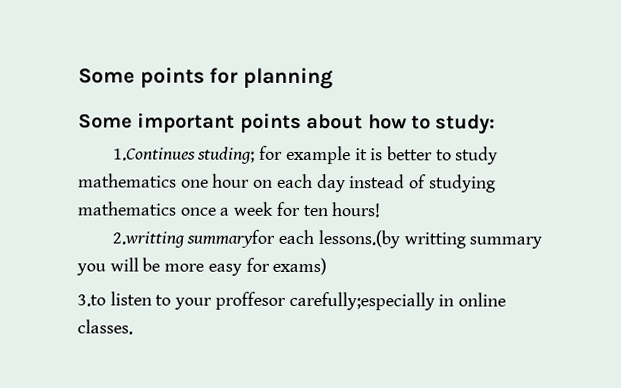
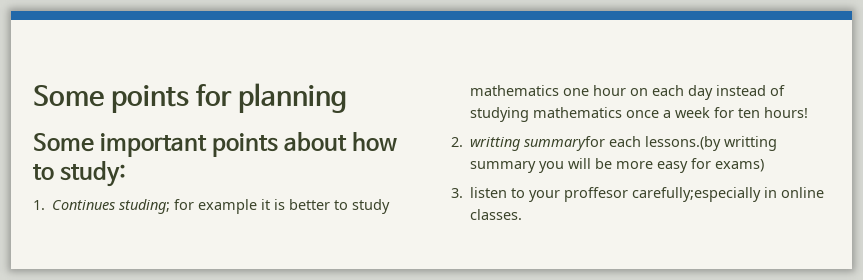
[112,147,196,161] 1.Continues -> [33,200,116,210] 1. Continues
[111,231,184,248] 2.writting -> [451,137,521,151] 2. writting
[77,294,106,307] 3.to -> [451,188,463,198] 3.

